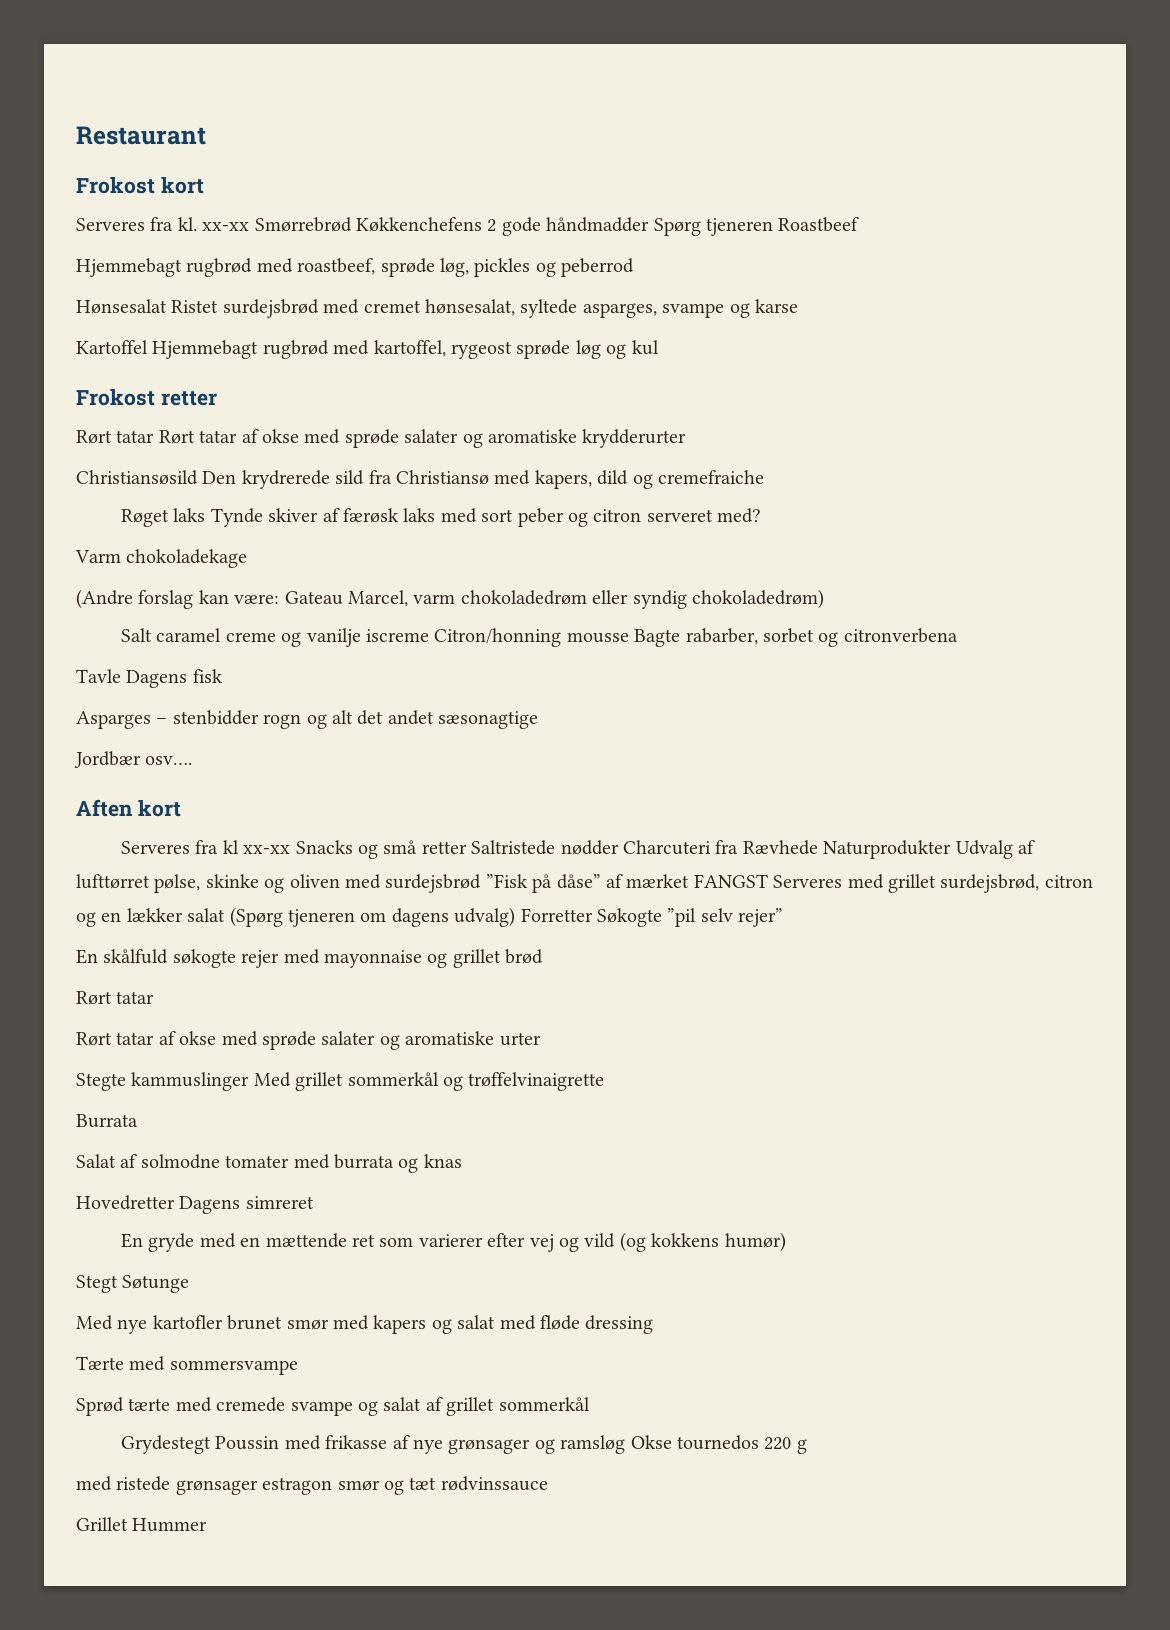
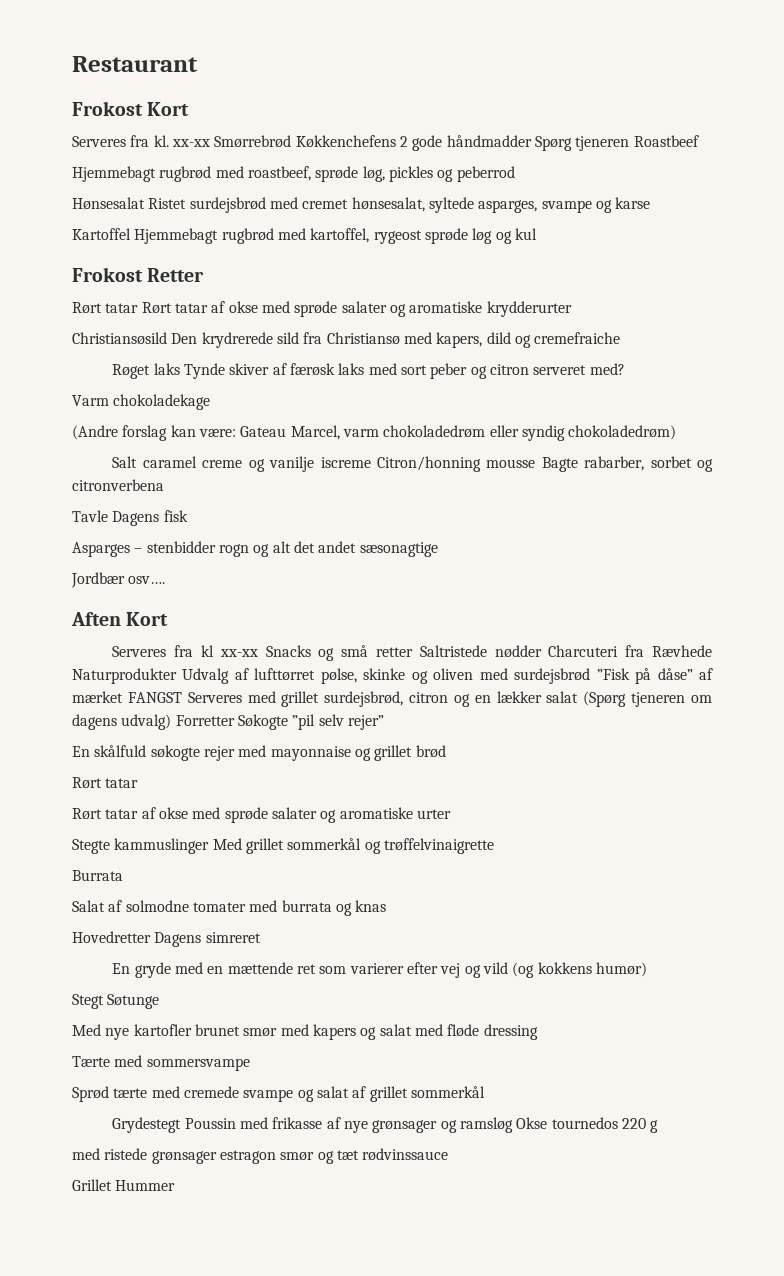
[160,177,204,194] kort -> [147,102,190,116] Kort
[160,391,217,406] retter -> [147,268,205,282] Retter
[137,800,181,817] kort -> [126,612,169,626] Kort

